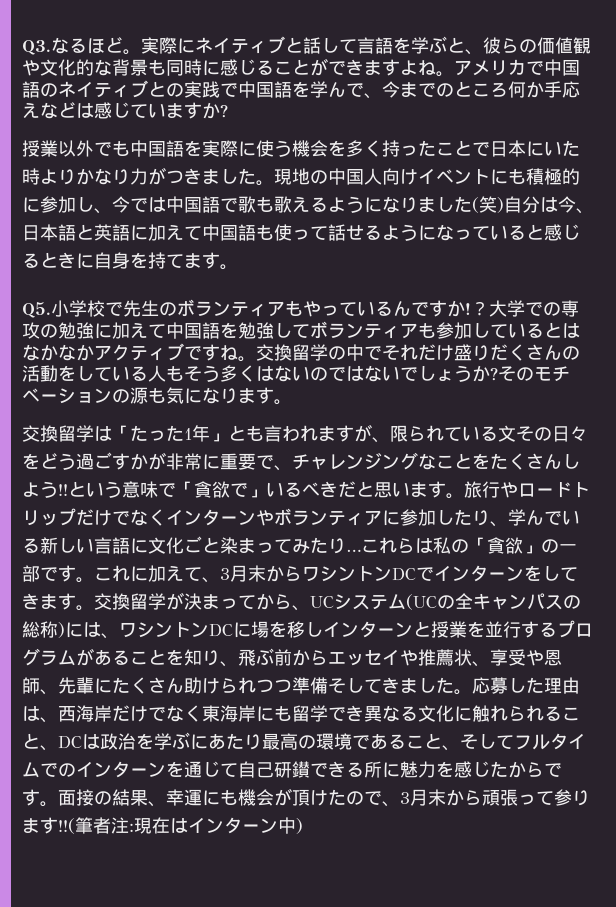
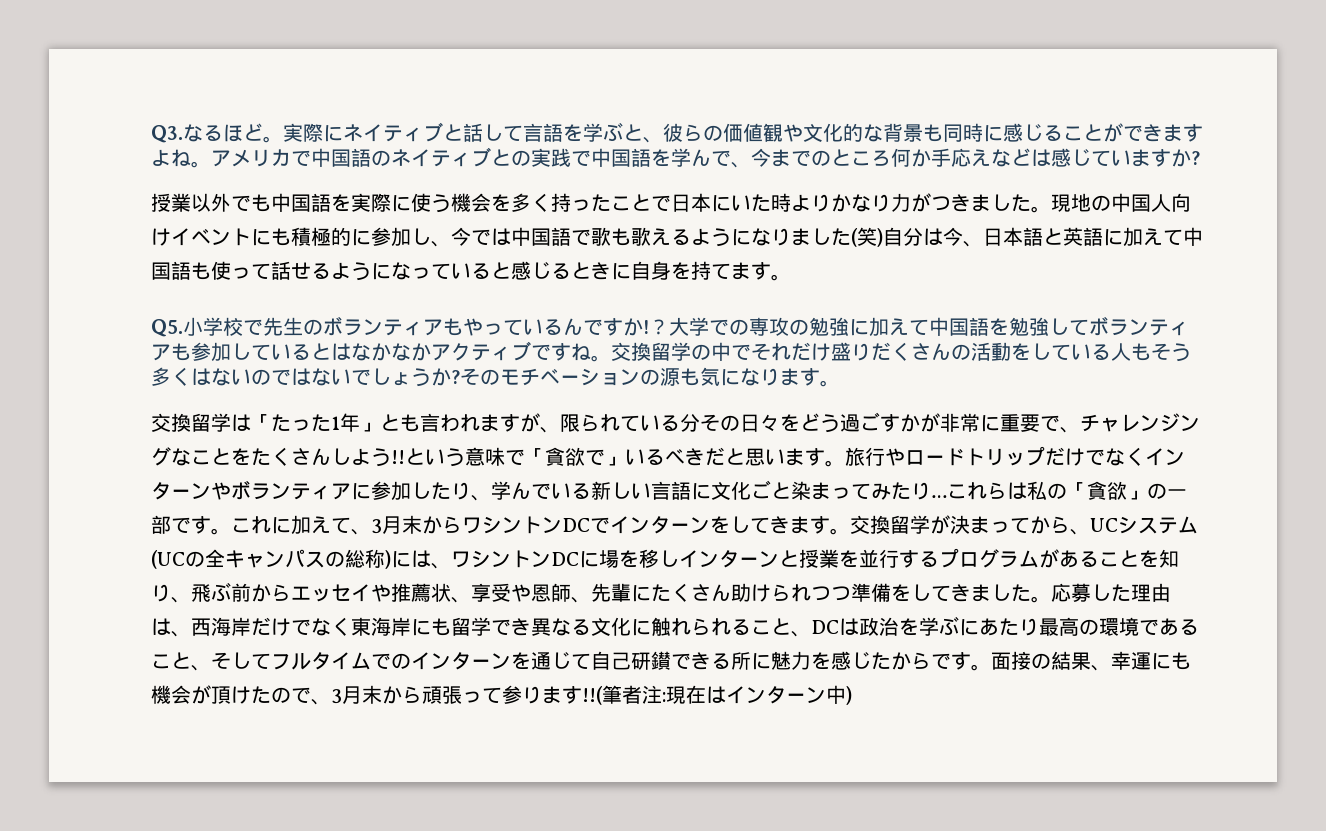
[498,425,516,442] 文 -> [680,413,700,432] 分
[328,678,346,693] そ -> [891,584,911,602] を

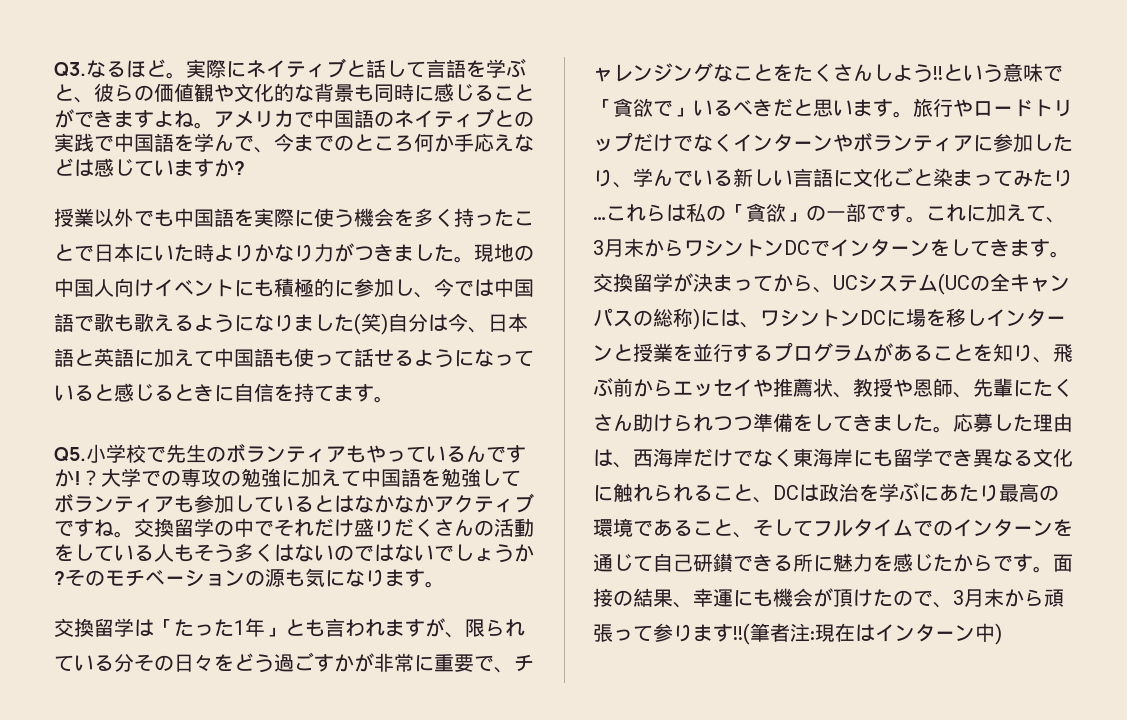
[651,261,671,280] 身 -> [254,383,274,402] 信
[471,583,511,602] 享受 -> [853,378,893,397] 教授

